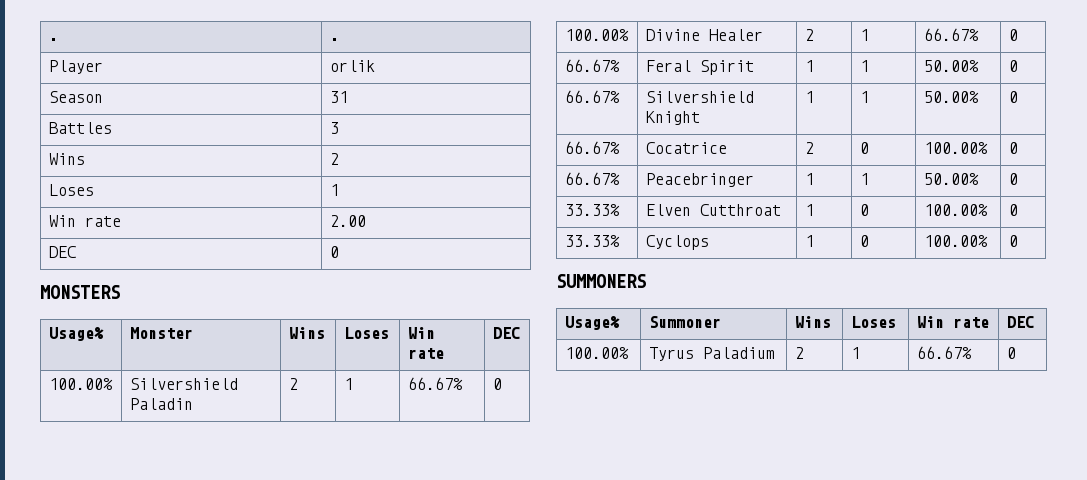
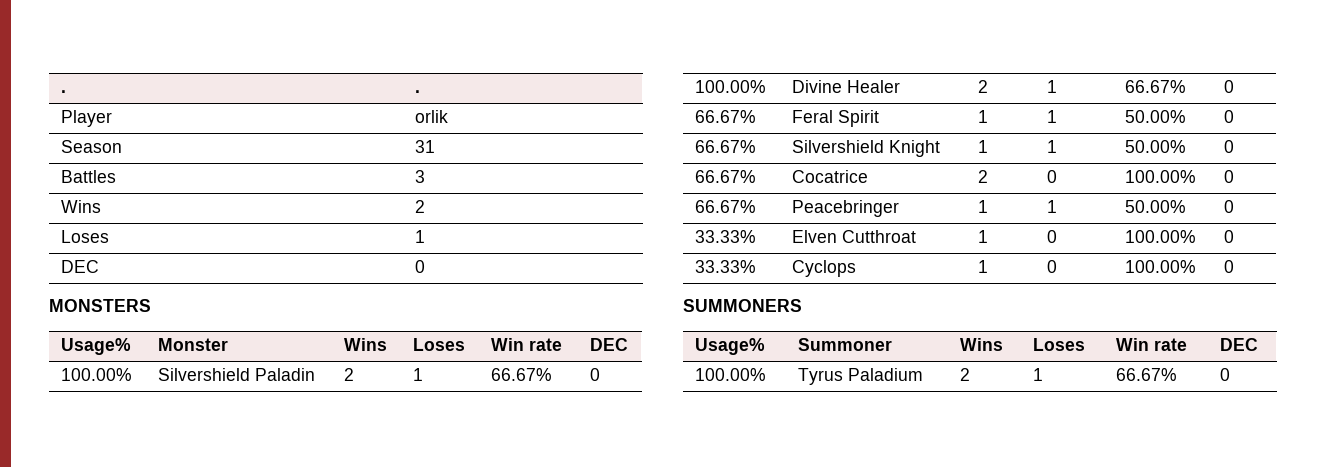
[48,215,121,227] [329,215,366,227] // Win rate | 2.00 -> (425, 236) none

